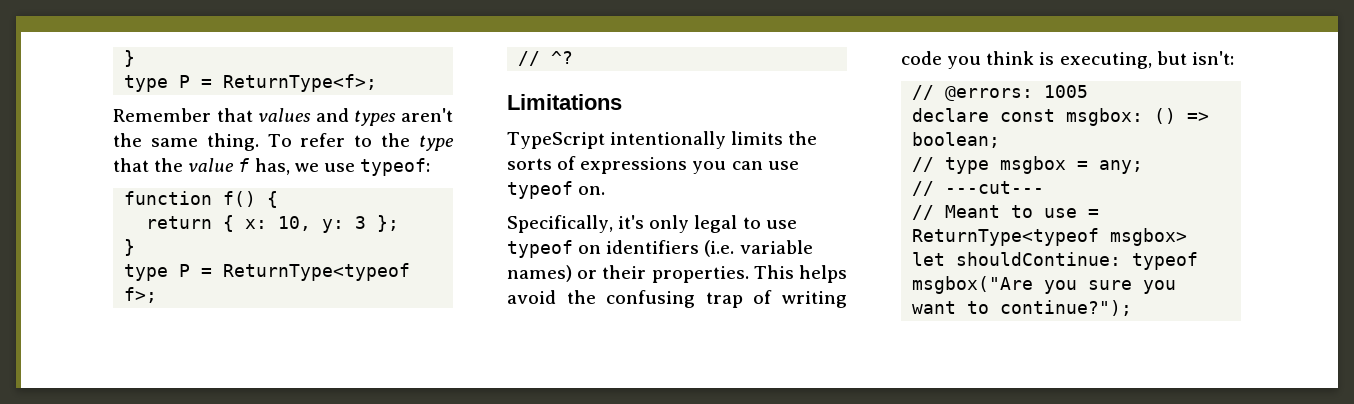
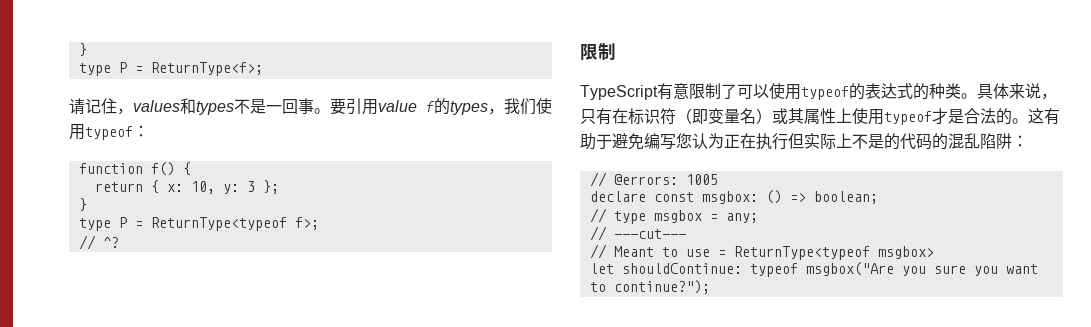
[113,108,453,126] [113,133,454,151] [113,158,430,176] Remember that values and types aren't the same thing. To refer to the type that the value f has, we use typeof: -> [69,98,552,115] [69,124,149,140] 请记住，values和types不是一回事。要引用value f的types，我们使用typeof：
[507,94,622,110] Limitations -> [580,43,616,60] 限制
[610,131,818,149] [507,156,799,174] [507,181,606,199] [507,215,797,233] [507,240,813,258] [507,265,847,283] [507,290,847,308] [901,51,1234,69] intentionally limits the sorts of expressions you can use typeof on. // Specifically, it's only legal to use typeof on identifiers (i.e. variable names) or their properties. This helps avoid the confusing trap of writing code you think is executing, but isn't: -> [657,83,1057,100] [580,108,1060,125] [580,133,1028,150] 有意限制了可以使用typeof的表达式的种类。具体来说，只有在标识符（即变量名）或其属性上使用typeof才是合法的。这有助于避免编写您认为正在执行但实际上不是的代码的混乱陷阱：

